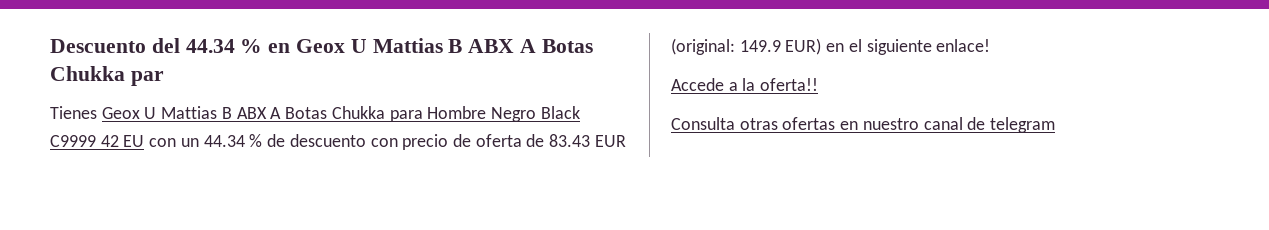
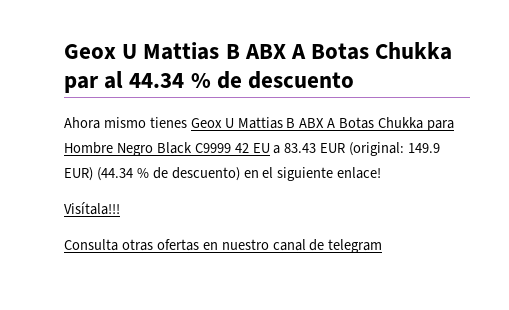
[50,38,291,53] Descuento del 44.34 % en -> (64, 51) none
[50,106,97,119] // Tienes -> [104,71,355,89] [64,117,187,129] al 44.34 % de descuento // Ahora mismo tienes
[149,134,545,150] con un 44.34 % de descuento con precio de oferta de -> [273,145,281,154] a
(822, 46) none -> [96,167,240,181] (44.34 % de descuento)
[671,78,819,91] Accede a la oferta!! -> [64,202,120,215] Visítala!!!

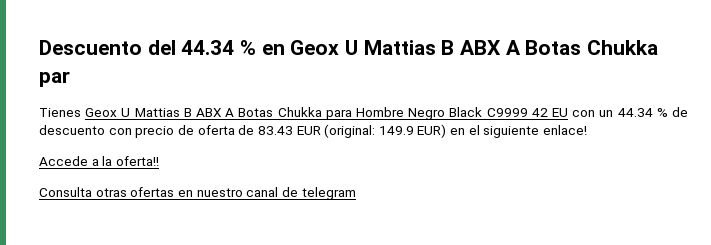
(64, 51) none -> [39,40,285,55] Descuento del 44.34 % en
[104,71,355,89] [64,117,187,129] al 44.34 % de descuento // Ahora mismo tienes -> [39,108,81,117] // Tienes
[273,145,281,154] a -> [572,107,689,117] [39,125,255,138] con un 44.34 % de descuento con precio de oferta de
[96,167,240,181] (44.34 % de descuento) -> (447, 131) none
[64,202,120,215] Visítala!!! -> [39,156,159,166] Accede a la oferta!!

